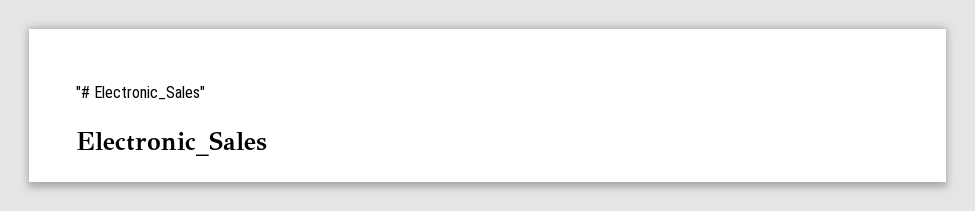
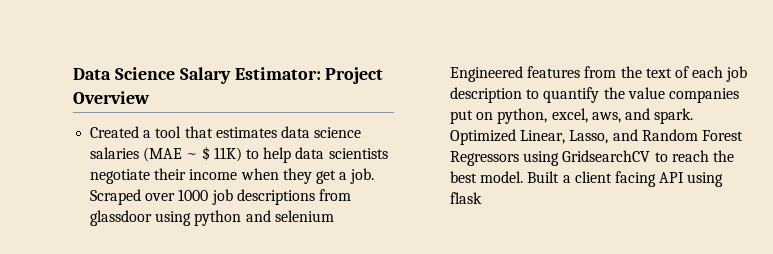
[76,86,206,100] [76,131,267,156] "# Electronic_Sales" // Electronic_Sales -> [73,67,384,84] [73,91,150,104] [90,126,362,138] [90,146,388,163] [90,168,375,184] [90,189,351,205] [90,210,334,226] [450,66,748,82] [450,87,739,103] [450,108,694,124] [450,129,743,145] [450,150,734,166] [450,171,724,187] [450,192,483,204] Data Science Salary Estimator: Project Overview // Created a tool that estimates data science salaries (MAE ~ $ 11K) to help data scientists negotiate their income when they get a job. Scraped over 1000 job descriptions from glassdoor using python and selenium Engineered features from the text of each job description to quantify the value companies put on python, excel, aws, and spark. Optimized Linear, Lasso, and Random Forest Regressors using GridsearchCV to reach the best model. Built a client facing API using flask

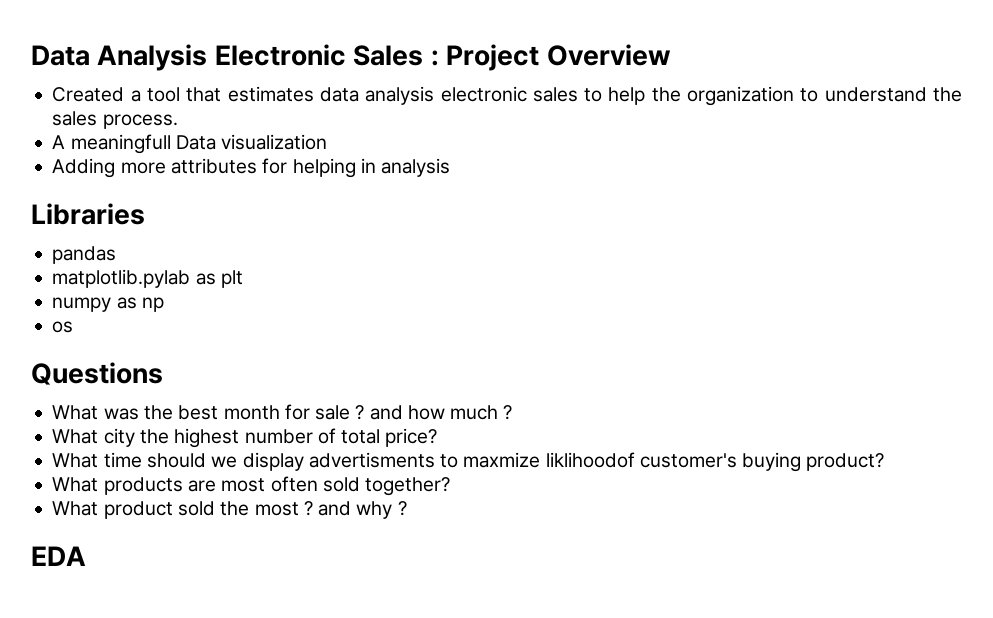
[73,67,321,84] Data Science Salary Estimator: -> [31,44,439,71] Data Analysis Electronic Sales :
[314,127,362,138] [90,146,388,163] [90,168,375,184] [90,189,351,205] [90,210,334,226] [450,66,748,82] [450,87,739,103] [450,108,694,124] [450,129,743,145] [450,150,734,166] [450,171,724,187] [450,192,483,204] science salaries (MAE ~ $ 11K) to help data scientists negotiate their income when they get a job. Scraped over 1000 job descriptions from glassdoor using python and selenium Engineered features from the text of each job description to quantify the value companies put on python, excel, aws, and spark. Optimized Linear, Lasso, and Random Forest Regressors using GridsearchCV to reach the best model. Built a client facing API using flask -> [365,86,962,106] [52,111,178,129] [52,134,328,154] [52,158,451,178] [31,203,145,225] [52,246,117,264] [52,269,243,288] [52,297,164,312] [52,321,74,333] [31,362,163,385] [52,404,513,420] [52,428,438,448] [52,452,885,472] [52,476,451,496] [52,501,407,519] [31,546,86,566] analysis electronic sales to help the organization to understand the sales process. // A meaningfull Data visualization // Adding more attributes for helping in analysis // Libraries // pandas // matplotlib.pylab as plt // numpy as np // os // Questions // What was the best month for sale ? and how much ? // What city the highest number of total price? // What time should we display advertisments to maxmize liklihoodof customer's buying product? // What products are most often sold together? // What product sold the most ? and why ? // EDA

